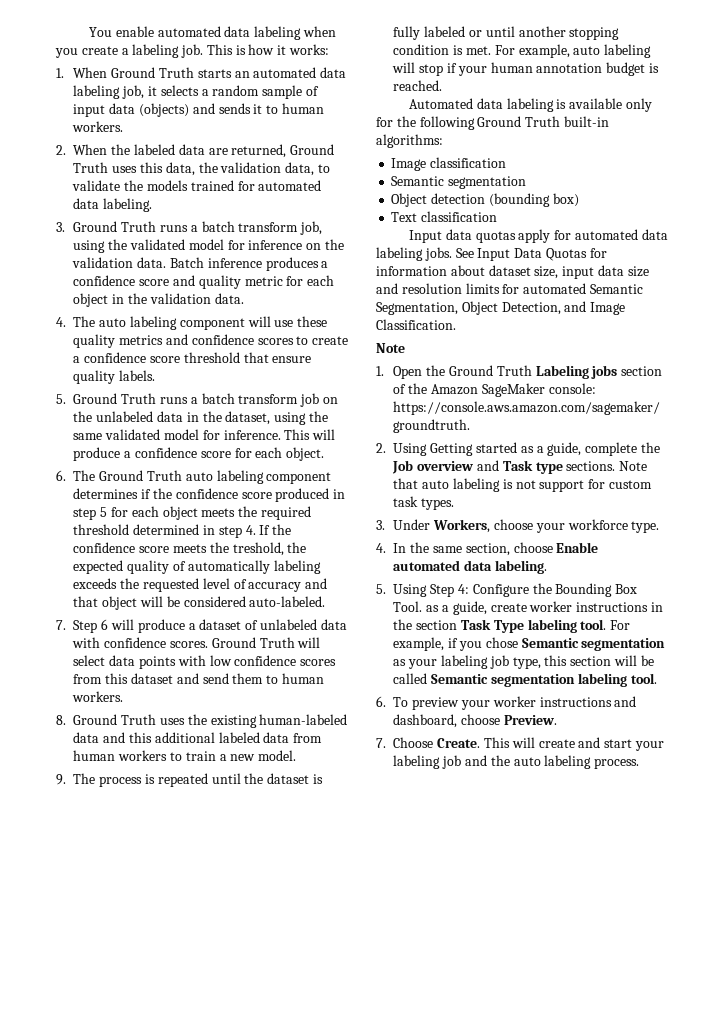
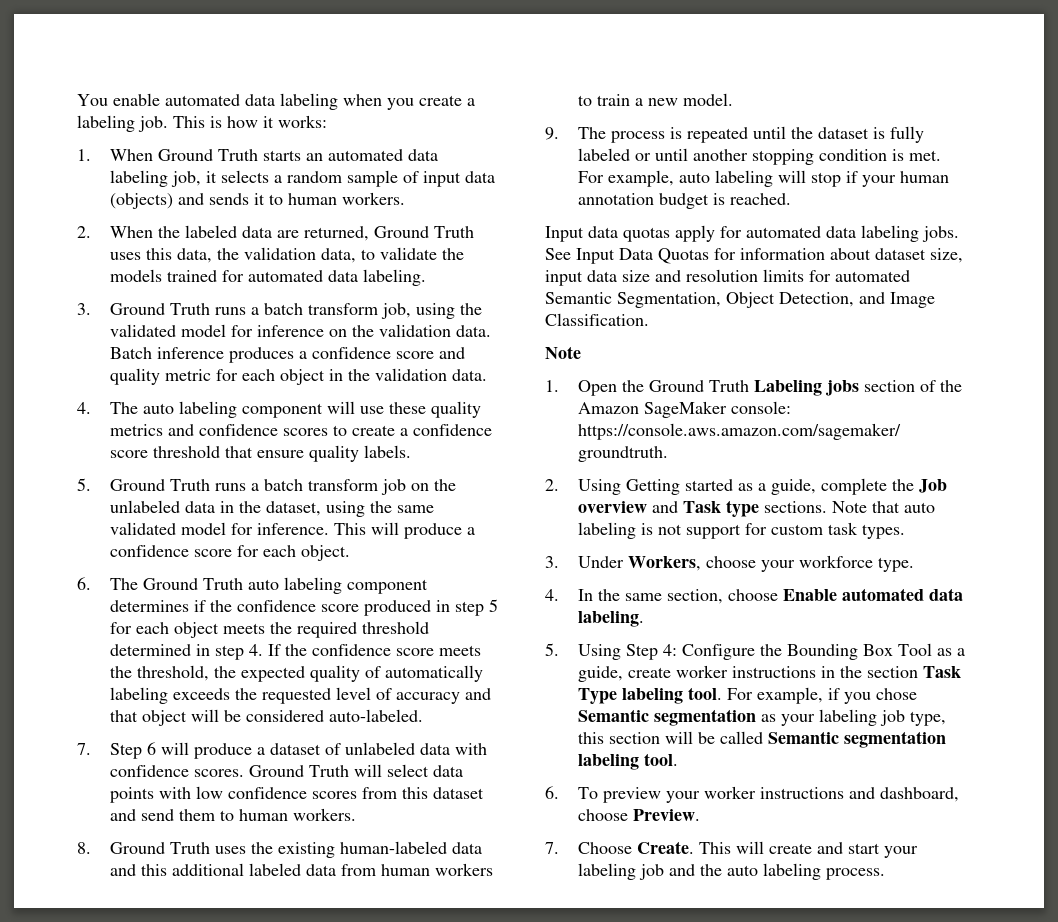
[232,542,284,556] treshold, -> [137,665,210,681] threshold,
[409,98,653,112] [376,116,609,130] [376,134,443,148] [391,157,507,171] [391,176,527,189] [391,193,579,207] [391,211,498,222] // Automated data labeling is available only for the following Ground Truth built-in algorithms: // Image classification // Semantic segmentation // Object detection (bounding box) // Text classification -> (792, 199) none
[393,601,423,612] Tool. -> [898,643,933,656] Tool

